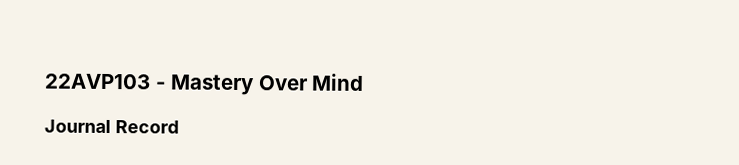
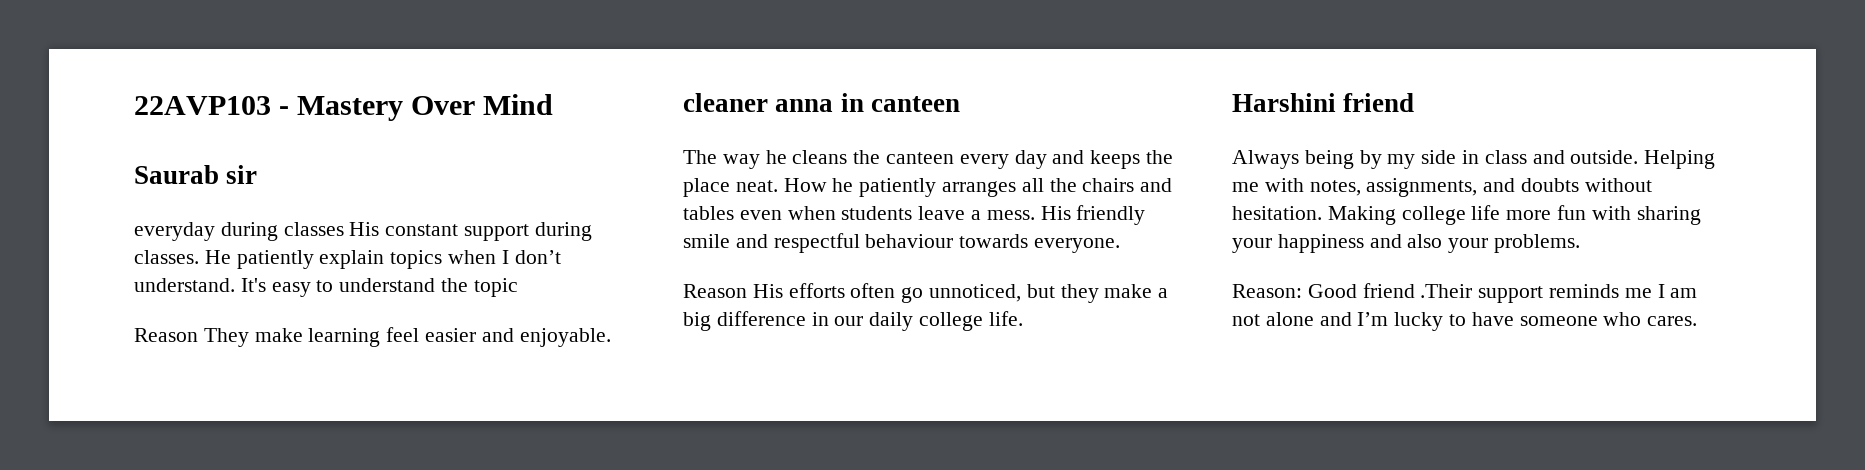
[44,119,179,134] Journal Record -> [134,165,258,184] [134,222,592,241] [134,250,561,269] [134,278,518,297] [134,327,611,347] [683,93,960,112] [683,150,1174,169] [683,178,1173,197] [683,205,1146,225] [683,233,1121,253] [683,283,1169,303] [683,311,1023,331] [1232,93,1415,112] [1232,150,1716,169] [1232,178,1652,197] [1232,205,1701,225] [1232,234,1581,253] [1232,283,1698,303] [1232,312,1698,331] Saurab sir // everyday during classes His constant support during classes. He patiently explain topics when I don’t understand. It's easy to understand the topic // Reason They make learning feel easier and enjoyable. // cleaner anna in canteen // The way he cleans the canteen every day and keeps the place neat. How he patiently arranges all the chairs and tables even when students leave a mess. His friendly smile and respectful behaviour towards everyone. // Reason His efforts often go unnoticed, but they make a big difference in our daily college life. // Harshini friend // Always being by my side in class and outside. Helping me with notes, assignments, and doubts without hesitation. Making college life more fun with sharing your happiness and also your problems. // Reason: Good friend .Their support reminds me I am not alone and I’m lucky to have someone who cares.

